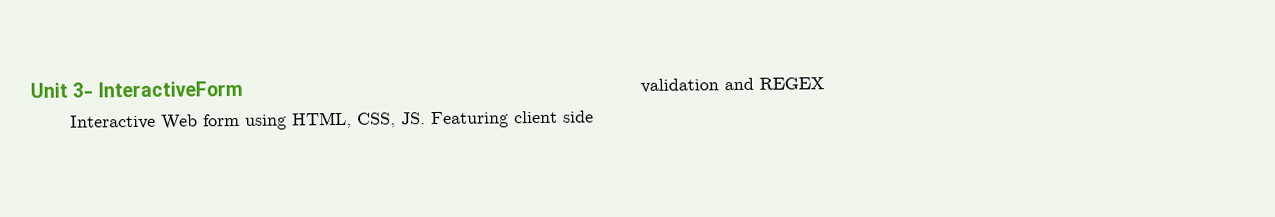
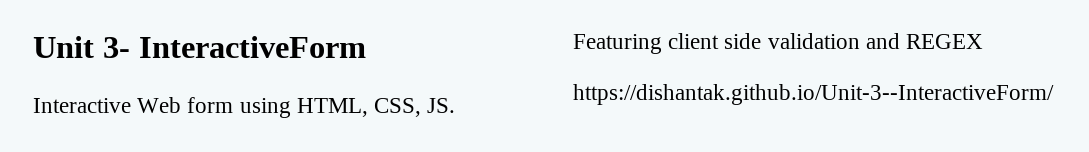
(825, 83) none -> [573,84,1054,105] // https://dishantak.github.io/Unit-3--InteractiveForm/

